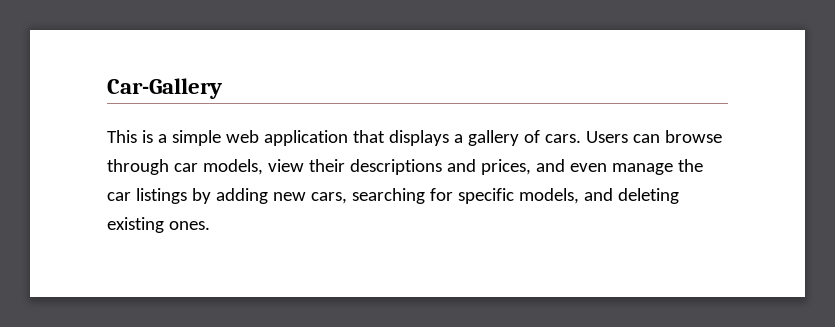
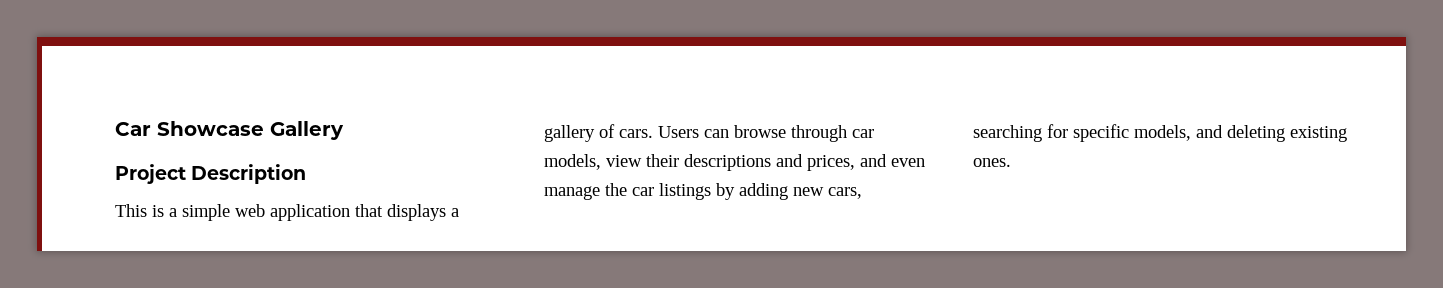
[107,78,222,99] Car-Gallery -> [115,121,344,140] [115,164,307,184] Car Showcase Gallery // Project Description

